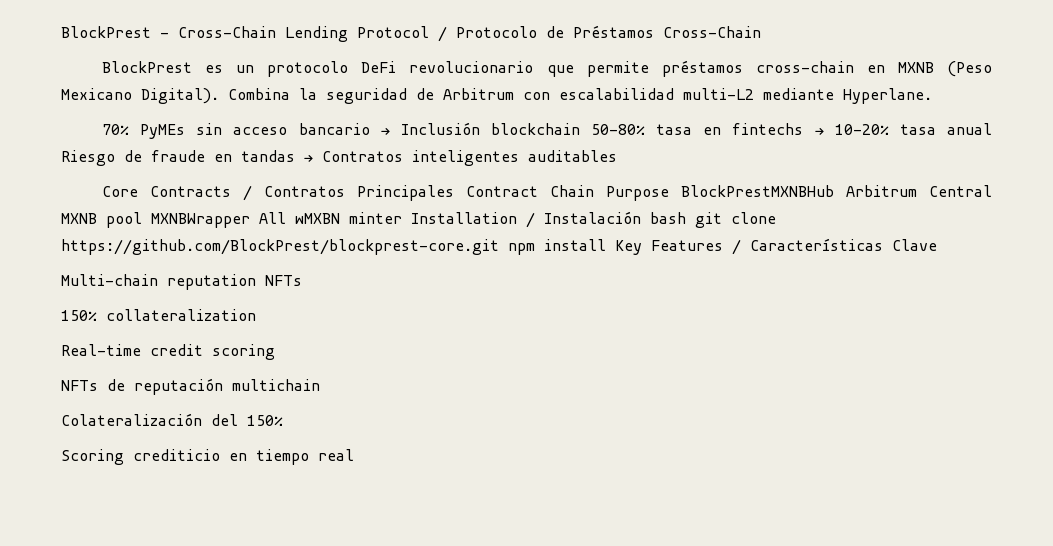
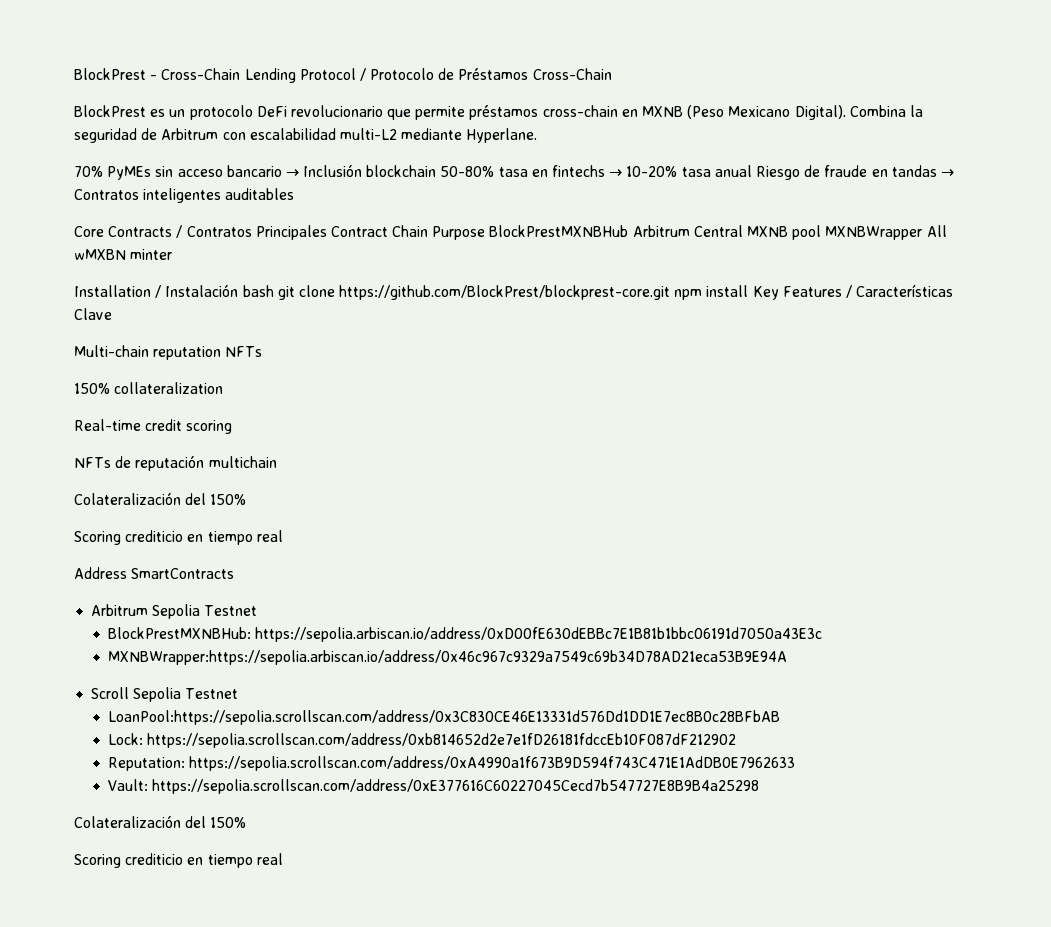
(402, 218) none -> (173, 254) //
(354, 455) none -> [74,567,235,579] [91,604,258,619] [108,627,823,642] [108,650,788,665] [91,687,239,702] [108,710,781,725] [108,733,737,748] [108,756,796,771] [108,779,760,794] [74,815,247,828] [74,853,283,868] // Address SmartContracts // Arbitrum Sepolia Testnet // BlockPrestMXNBHub: https://sepolia.arbiscan.io/address/0xD00fE630dEBBc7E1B81b1bbc06191d7050a43E3c // MXNBWrapper:https://sepolia.arbiscan.io/address/0x46c967c9329a7549c69b34D78AD21eca53B9E94A // Scroll Sepolia Testnet // LoanPool:https://sepolia.scrollscan.com/address/0x3C830CE46E13331d576Dd1DD1E7ec8B0c28BFbAB // Lock: https://sepolia.scrollscan.com/address/0xb814652d2e7e1fD26181fdccEb10F087dF212902 // Reputation: https://sepolia.scrollscan.com/address/0xA4990a1f673B9D594f743C471E1AdDB0E7962633 // Vault: https://sepolia.scrollscan.com/address/0xE377616C60227045Cecd7b547727E8B9B4a25298 // Colateralización del 150% // Scoring crediticio en tiempo real

